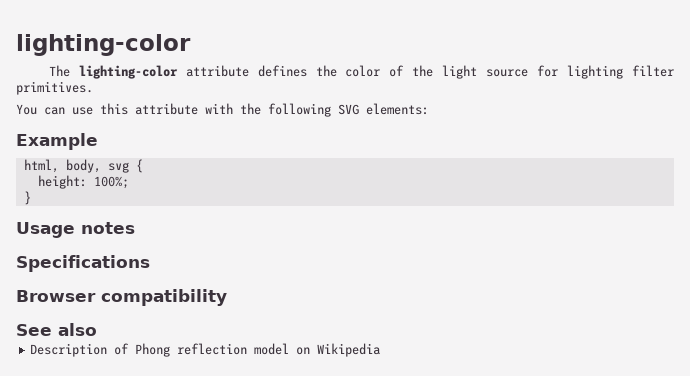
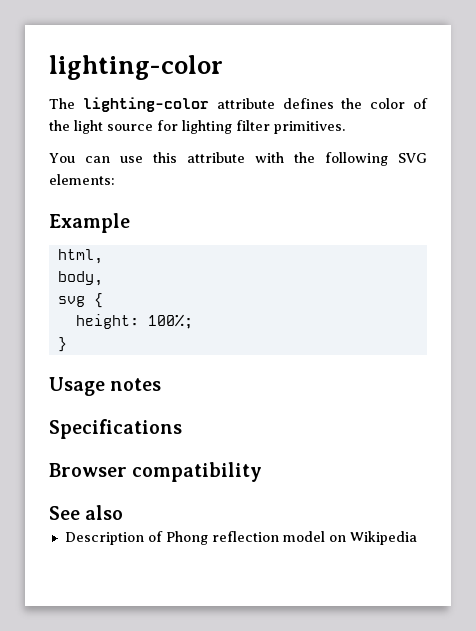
(59, 166) none -> (103, 256) //
(101, 166) none -> (103, 278) //

